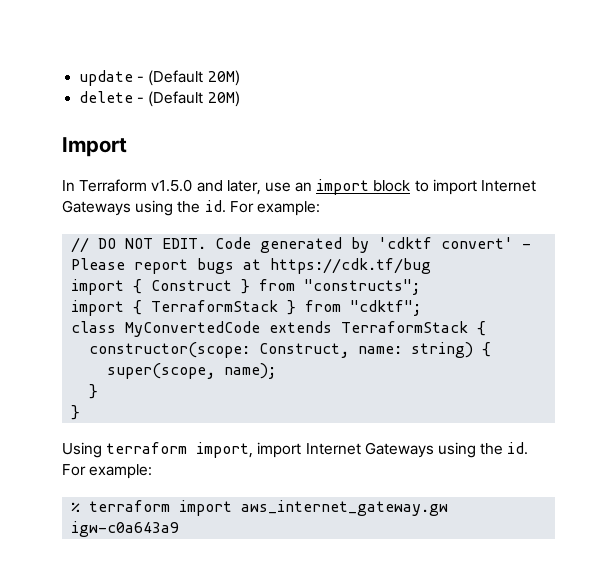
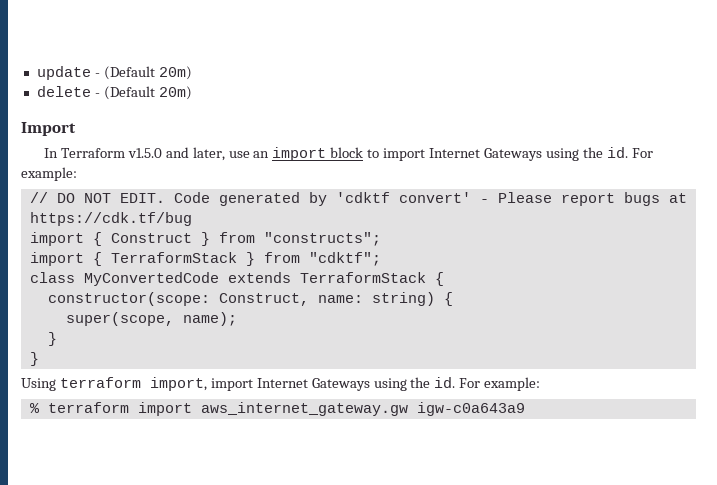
[207,70,240,86] 20M) -> [158,66,192,80] 20m)
[207,91,240,107] 20M) -> [158,86,192,100] 20m)

